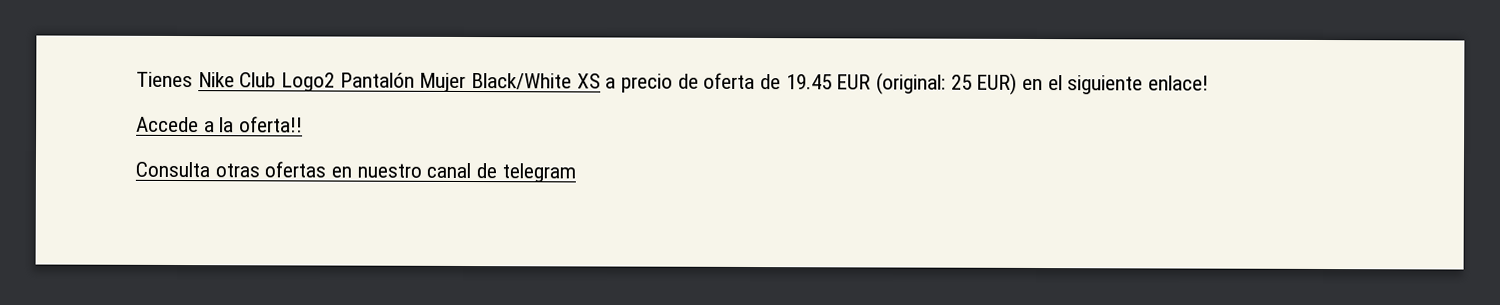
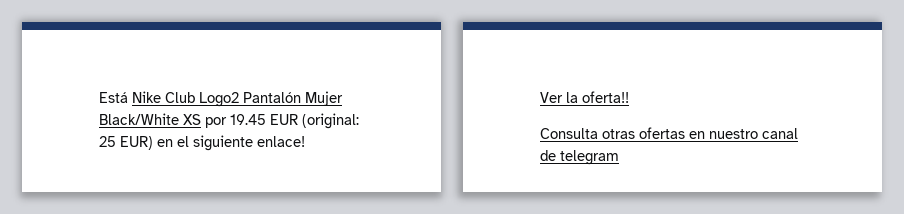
[136,71,193,88] Tienes -> [99,92,128,103] Está
[605,72,782,93] a precio de oferta de -> [205,117,227,128] por
[136,116,215,133] Accede a -> [540,92,563,103] Ver

